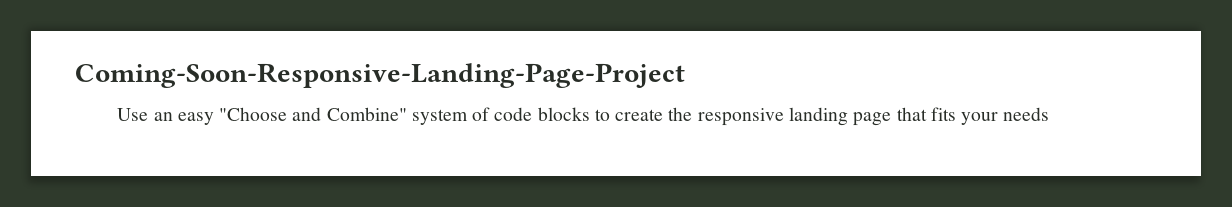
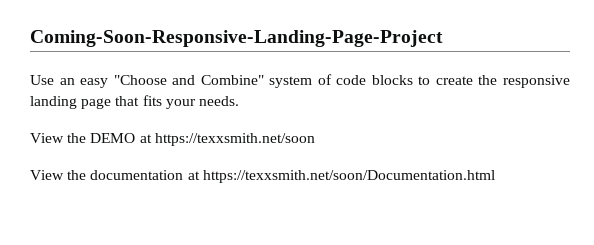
[1003,107,1050,121] needs -> [198,96,239,106] [30,133,315,146] [30,170,495,183] needs. // View the DEMO at https://texxsmith.net/soon // View the documentation at https://texxsmith.net/soon/Documentation.html

